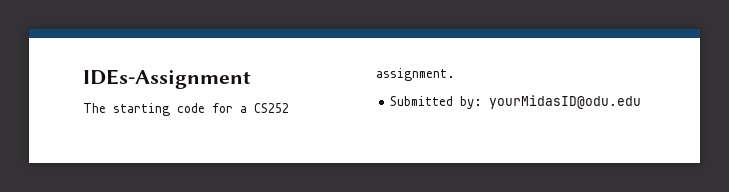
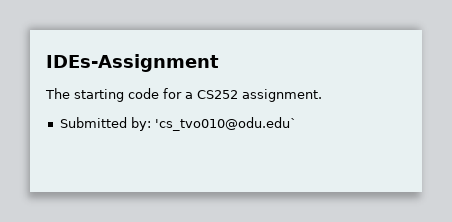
[489,95,642,109] yourMidasID@odu.edu -> [154,117,297,131] 'cs_tvo010@odu.edu`

